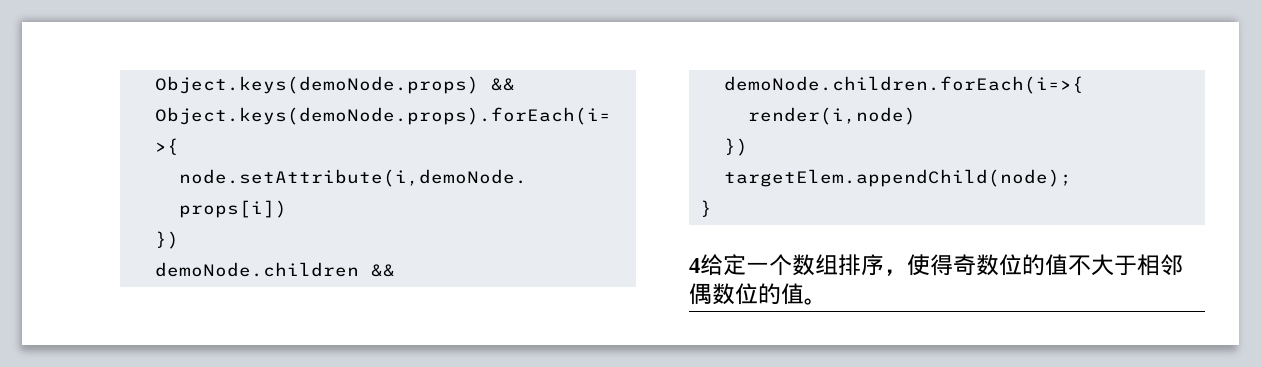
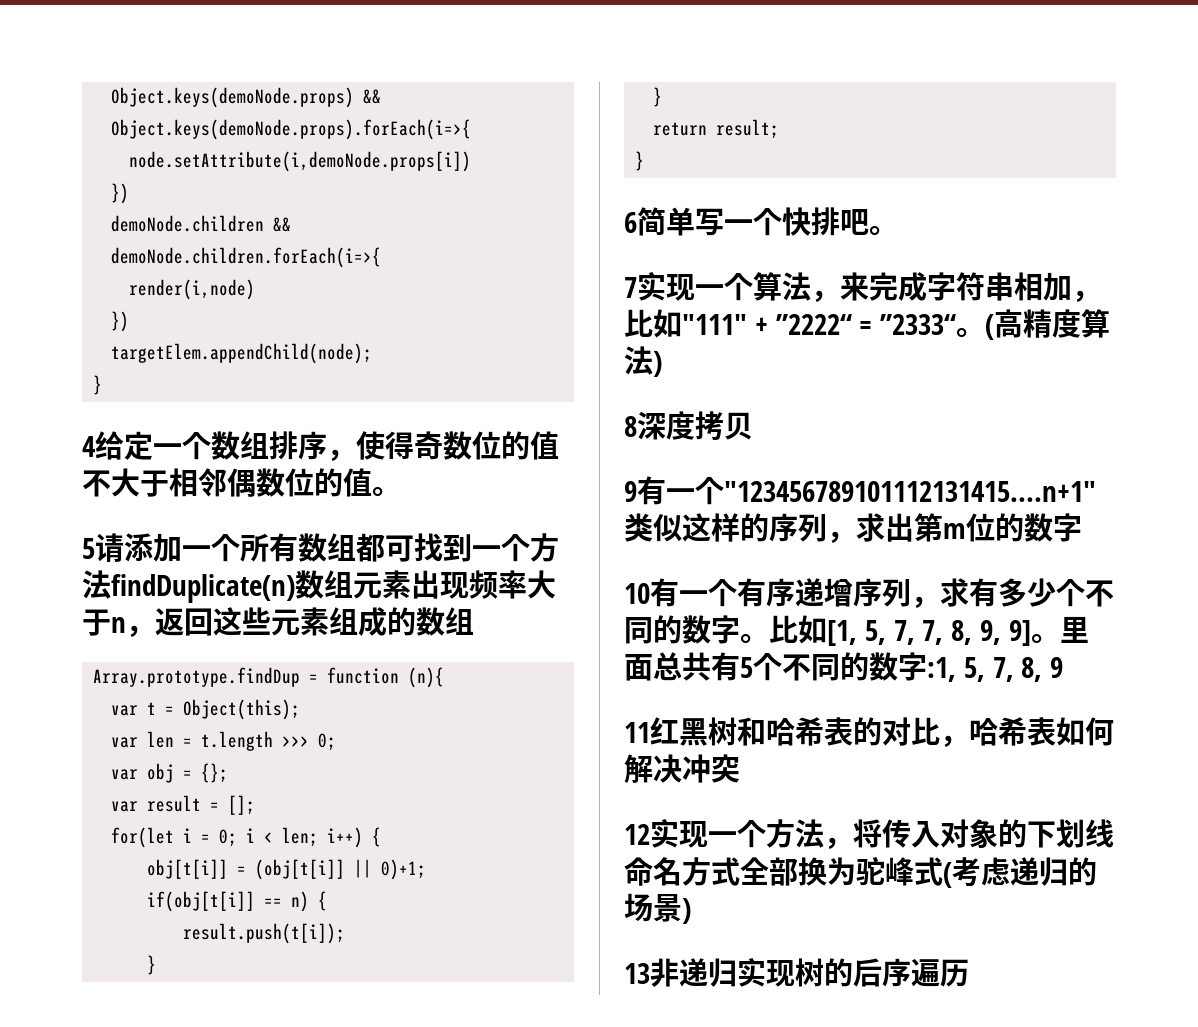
(827, 301) none -> [82,533,559,562] [82,570,556,603] [82,607,474,638] [92,667,444,688] [110,699,300,720] [110,731,336,751] [110,763,228,783] [110,795,255,815] [110,827,381,848] [146,859,426,880] [146,891,327,912] [182,923,345,944] [146,955,156,975] [652,87,662,107] [652,119,779,139] [634,151,644,171] [624,207,898,236] [624,272,1101,303] [624,309,1111,340] [624,346,662,377] [624,411,753,440] [624,476,1096,505] [624,513,1082,544] [624,578,1114,609] [624,615,1089,646] [624,652,1064,682] [624,717,1114,748] [624,754,740,783] [624,819,1114,850] [624,856,1097,888] [624,893,691,924] [624,958,969,987] // 5请添加一个所有数组都可找到一个方法findDuplicate(n)数组元素出现频率大于n，返回这些元素组成的数组 // Array.prototype.findDup = function (n){ // var t = Object(this); // var len = t.length >>> 0; // var obj = {}; // var result = []; // for(let i = 0; i < len; i++) { // obj[t[i]] = (obj[t[i]] || 0)+1; // if(obj[t[i]] == n) { // result.push(t[i]); // } // } // return result; // } // 6简单写一个快排吧。 // 7实现一个算法，来完成字符串相加，比如"111" + ”2222“ = ”2333“。(高精度算法) // 8深度拷贝 // 9有一个"123456789101112131415....n+1"类似这样的序列，求出第m位的数字 // 10有一个有序递增序列，求有多少个不同的数字。比如[1, 5, 7, 7, 8, 9, 9]。里面总共有5个不同的数字:1, 5, 7, 8, 9 // 11红黑树和哈希表的对比，哈希表如何解决冲突 // 12实现一个方法，将传入对象的下划线命名方式全部换为驼峰式(考虑递归的场景) // 13非递归实现树的后序遍历

